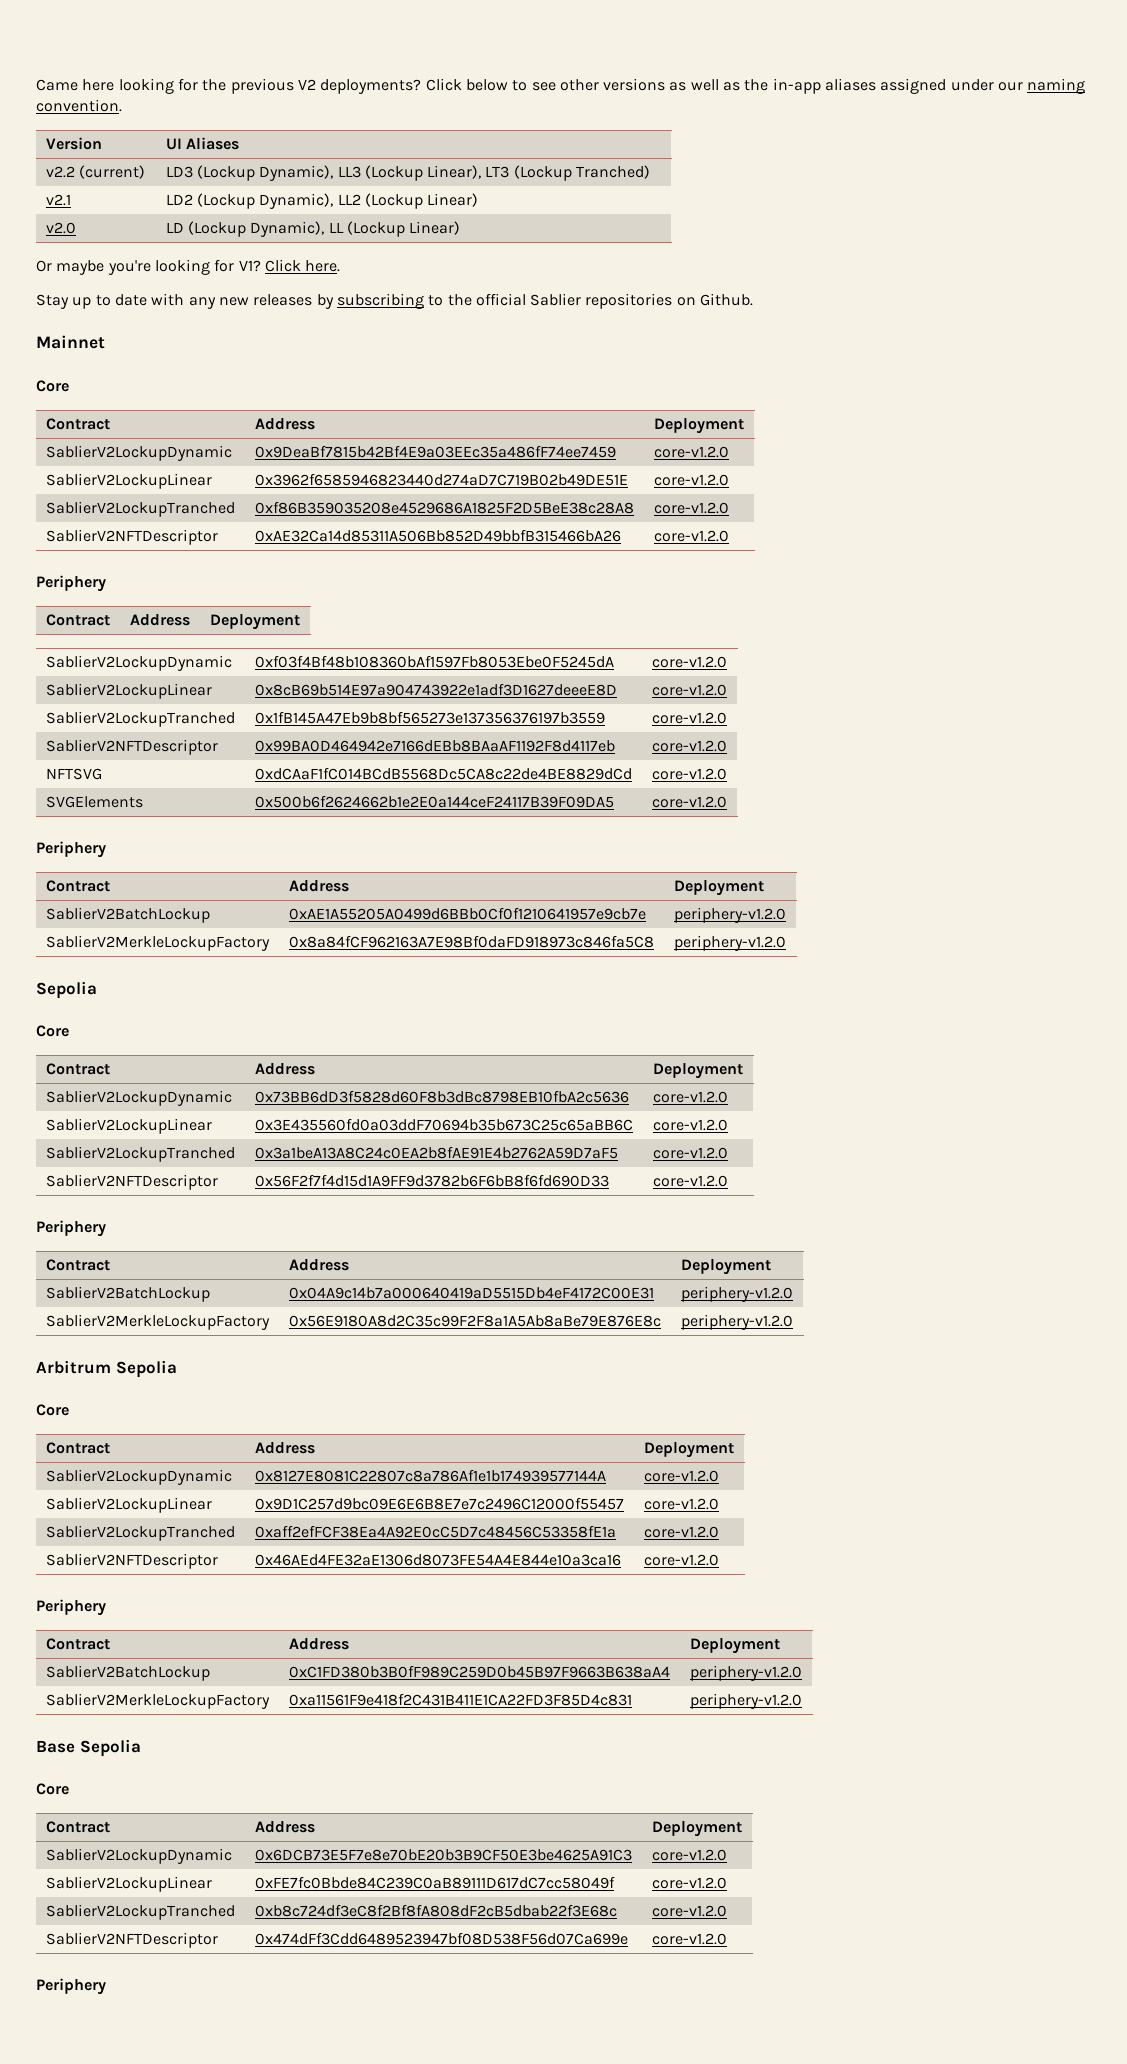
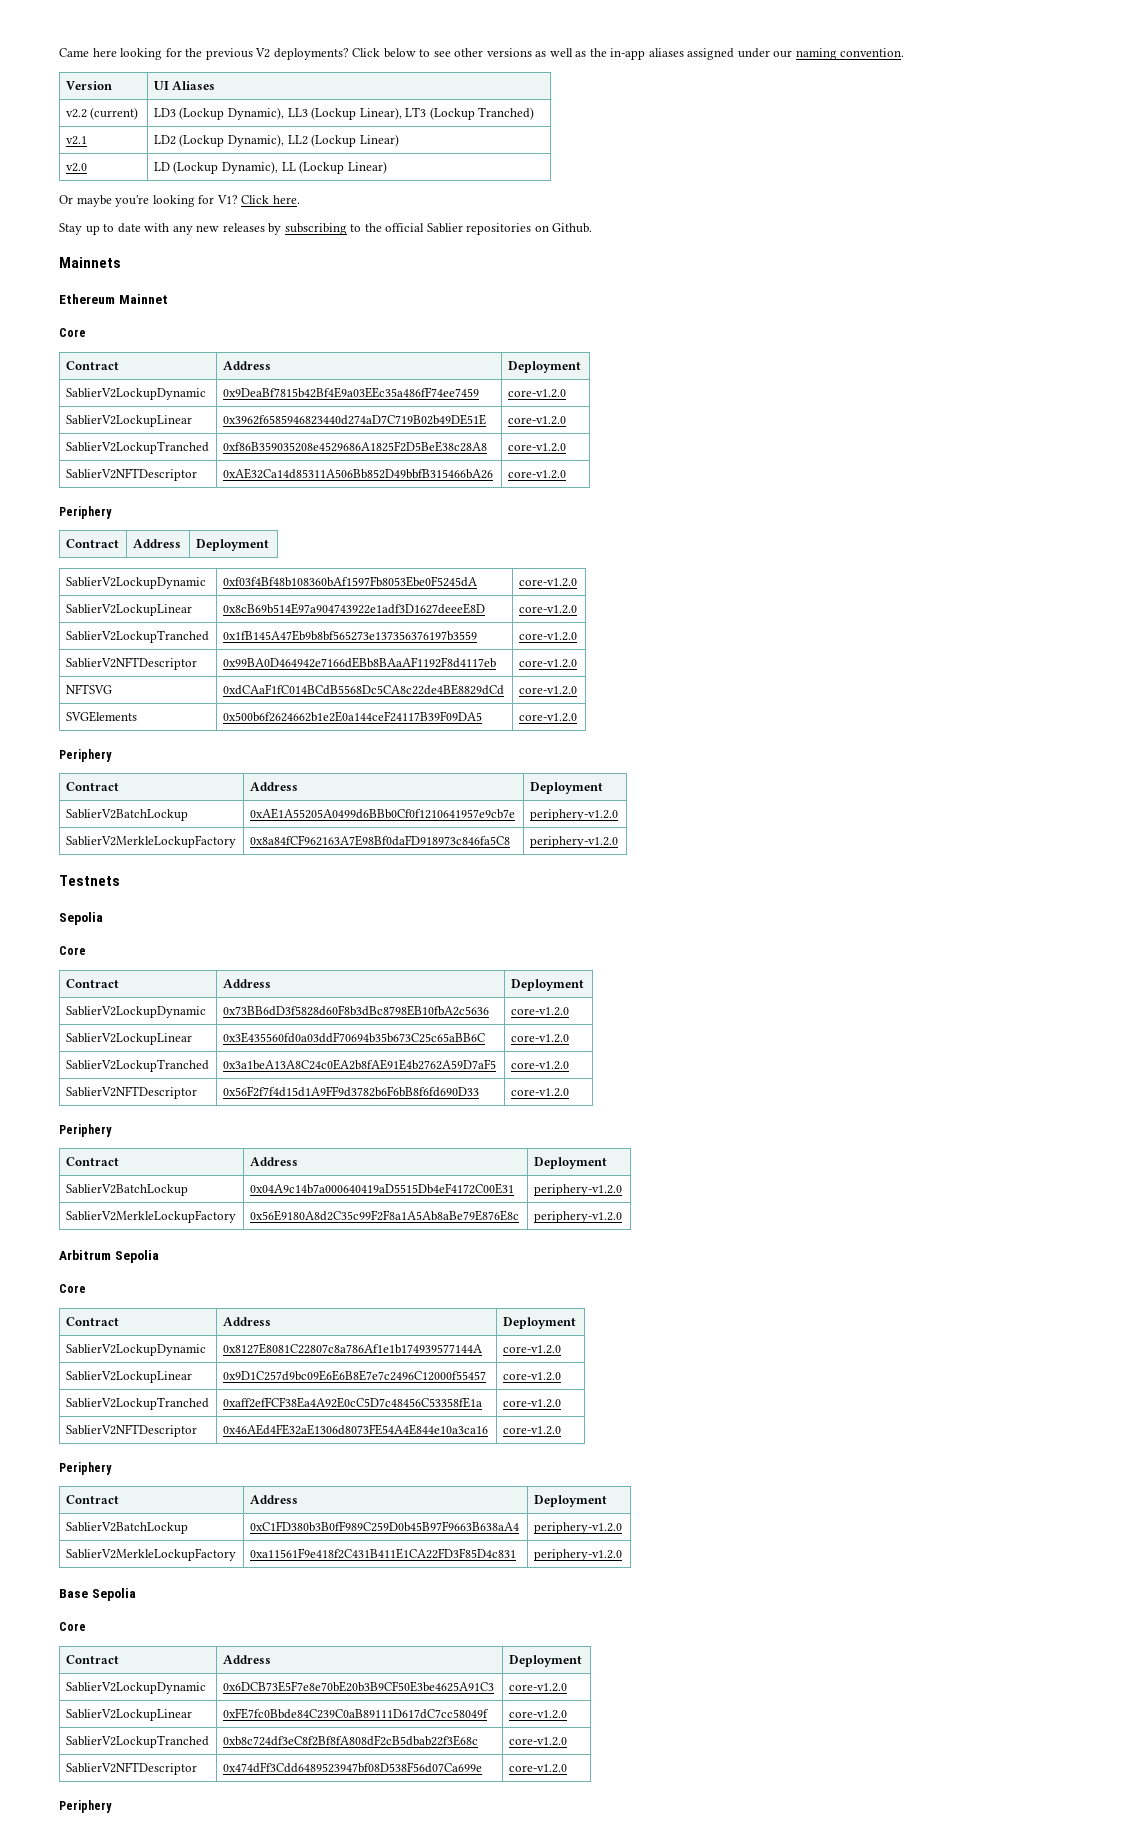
(754, 299) none -> [59,257,121,268] [59,294,115,304] Mainnets // Ethereum
(786, 943) none -> [59,875,120,886] // Testnets

